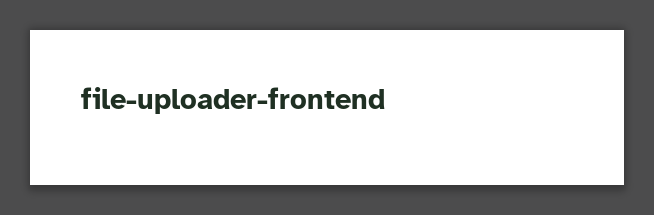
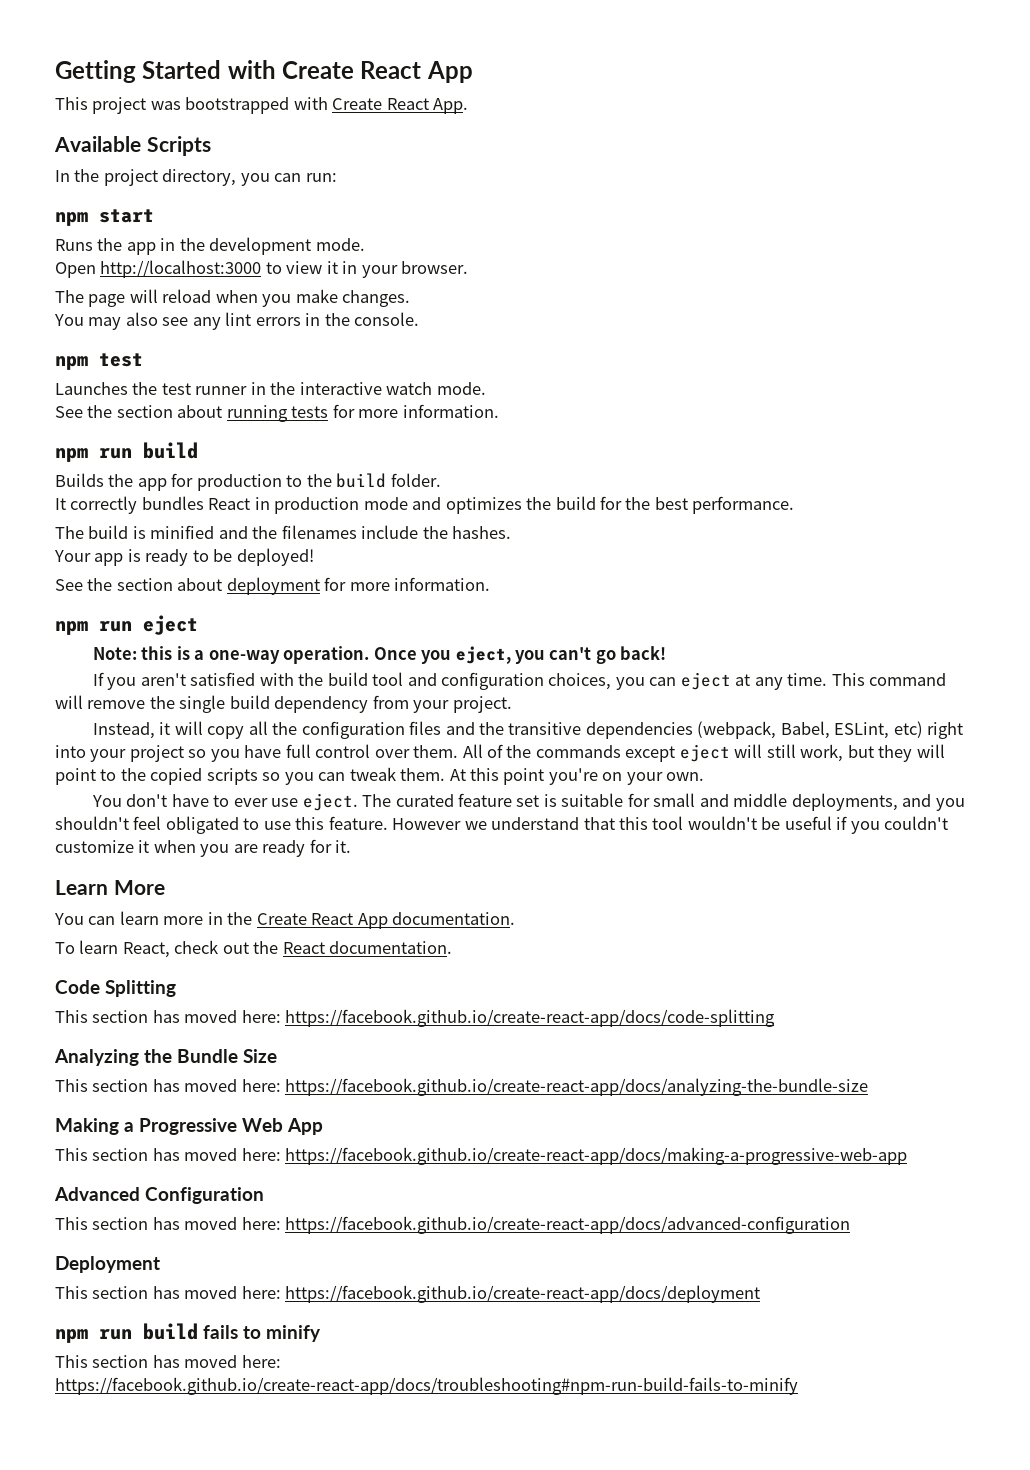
[81,87,385,114] file-uploader-frontend -> [55,60,473,83] [55,97,469,114] [54,136,211,156] [55,169,337,186] [55,209,154,226] [55,237,365,255] [55,260,469,278] [55,289,411,307] [54,312,420,330] [55,353,143,370] [55,382,486,395] [55,404,499,422] [55,442,198,462] [55,473,441,491] [55,496,795,514] [55,525,512,539] [54,548,314,566] [55,577,491,595] [55,615,198,635] [92,646,667,664] [92,672,947,690] [55,695,512,713] [92,721,964,739] [55,744,945,762] [55,767,705,785] [91,793,965,811] [55,816,949,834] [55,839,352,857] [55,880,165,895] [54,911,516,929] [55,940,453,958] [55,980,176,997] [55,1009,776,1027] [54,1049,277,1066] [55,1078,869,1096] [55,1118,323,1135] [55,1147,908,1165] [54,1187,264,1204] [55,1216,851,1234] [55,1256,160,1273] [55,1285,761,1303] [55,1323,321,1343] [55,1355,281,1368] [55,1377,798,1395] Getting Started with Create React App // This project was bootstrapped with Create React App. // Available Scripts // In the project directory, you can run: // npm start // Runs the app in the development mode. // Open http://localhost:3000 to view it in your browser. // The page will reload when you make changes. // You may also see any lint errors in the console. // npm test // Launches the test runner in the interactive watch mode. // See the section about running tests for more information. // npm run build // Builds the app for production to the build folder. // It correctly bundles React in production mode and optimizes the build for the best performance. // The build is minified and the filenames include the hashes. // Your app is ready to be deployed! // See the section about deployment for more information. // npm run eject // Note: this is a one-way operation. Once you eject, you can't go back! // If you aren't satisfied with the build tool and configuration choices, you can eject at any time. This command will remove the single build dependency from your project. // Instead, it will copy all the configuration files and the transitive dependencies (webpack, Babel, ESLint, etc) right into your project so you have full control over them. All of the commands except eject will still work, but they will point to the copied scripts so you can tweak them. At this point you're on your own. // You don't have to ever use eject. The curated feature set is suitable for small and middle deployments, and you shouldn't feel obligated to use this feature. However we understand that this tool wouldn't be useful if you couldn't customize it when you are ready for it. // Learn More // You can learn more in the Create React App documentation. // To learn React, check out the React documentation. // Code Splitting // This section has moved here: https://facebook.github.io/create-react-app/docs/code-splitting // Analyzing the Bundle Size // This section has moved here: https://facebook.github.io/create-react-app/docs/analyzing-the-bundle-size // Making a Progressive Web App // This section has moved here: https://facebook.github.io/create-react-app/docs/making-a-progressive-web-app // Advanced Configuration // This section has moved here: https://facebook.github.io/create-react-app/docs/advanced-configuration // Deployment // This section has moved here: https://facebook.github.io/create-react-app/docs/deployment // npm run build fails to minify // This section has moved here: https://facebook.github.io/create-react-app/docs/troubleshooting#npm-run-build-fails-to-minify

